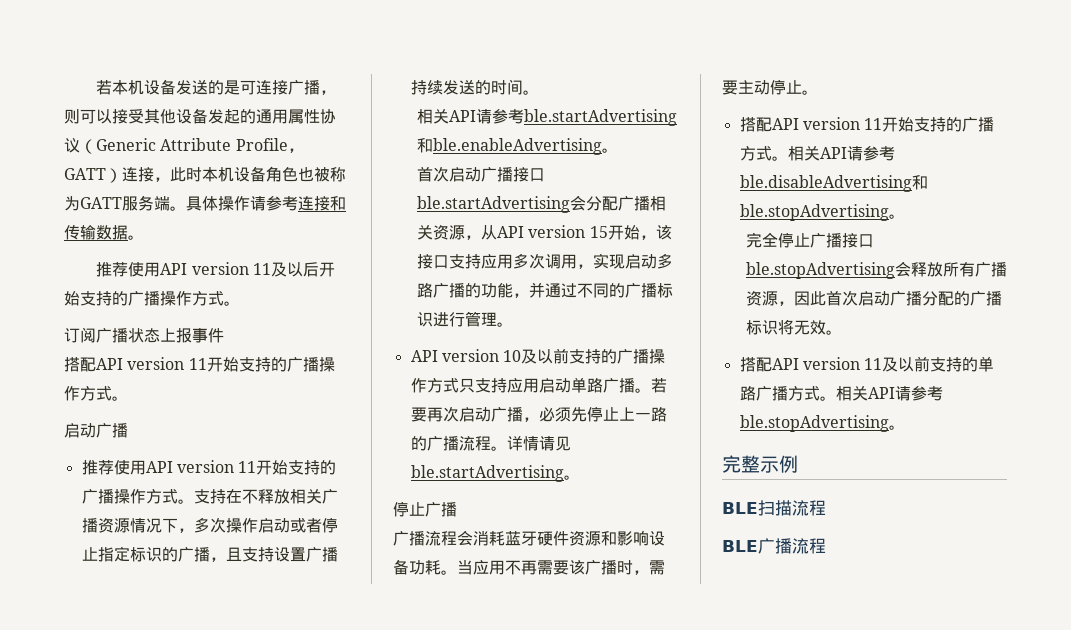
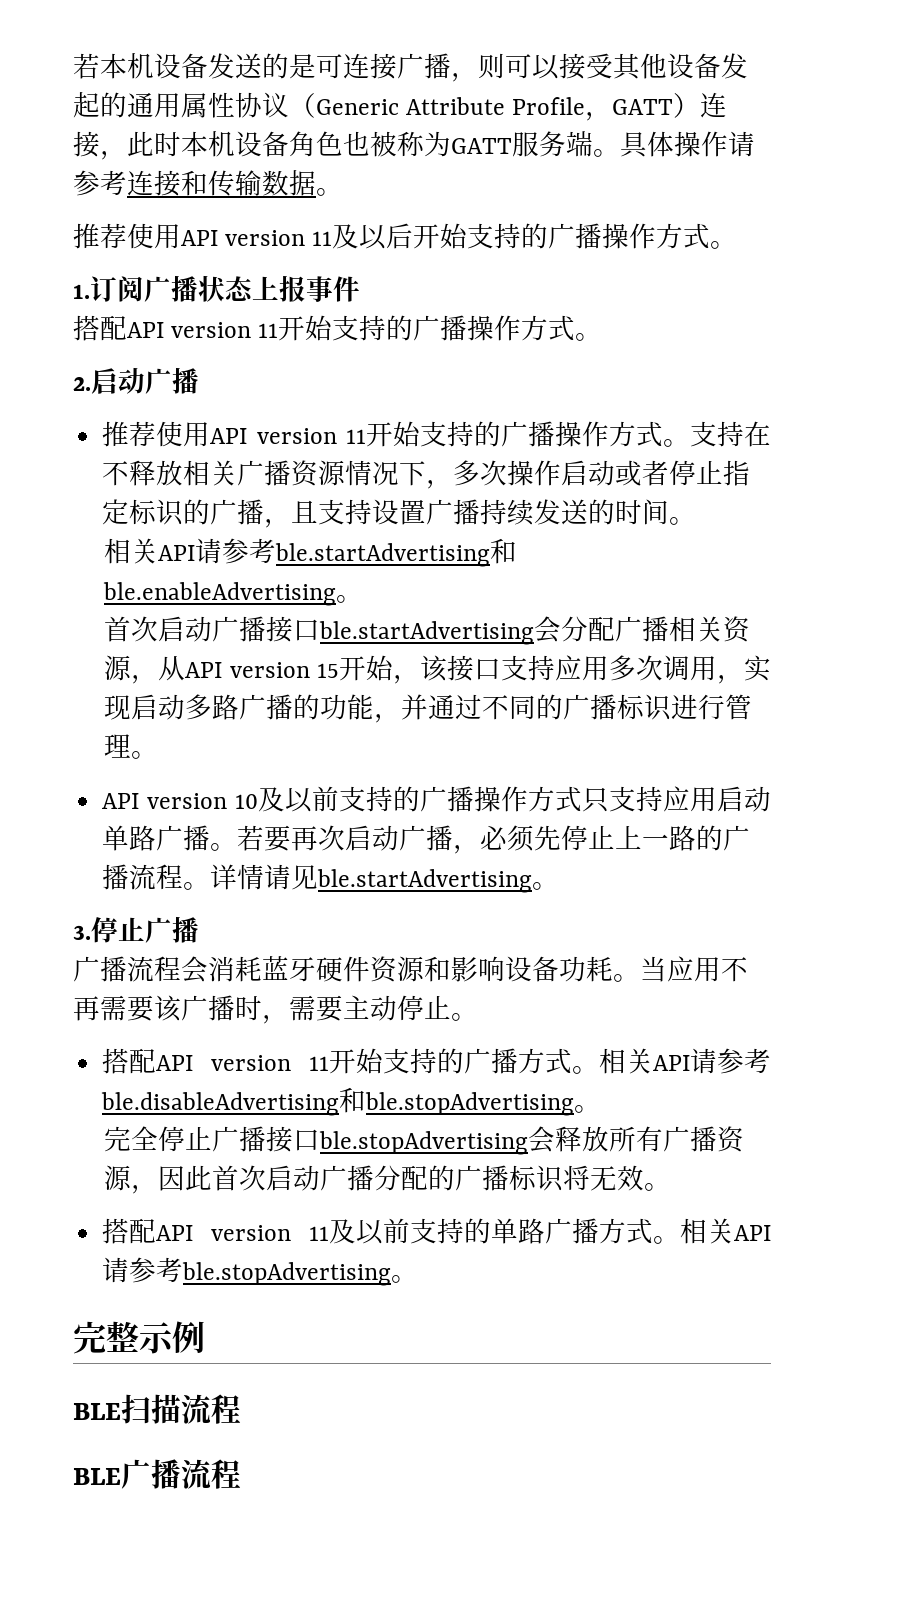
(240, 303) none -> [73,284,90,299] 1.
(128, 398) none -> [73,377,91,391] 2.
(580, 477) none -> [73,925,91,940] 3.

